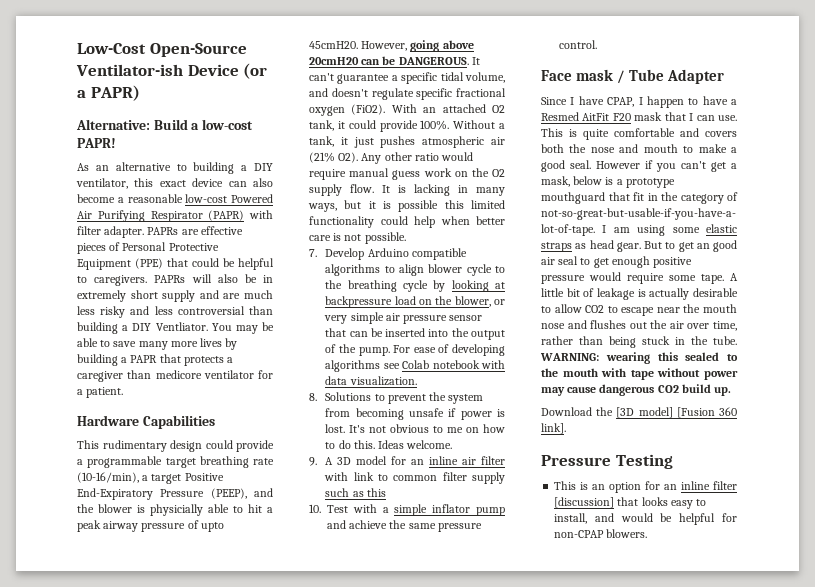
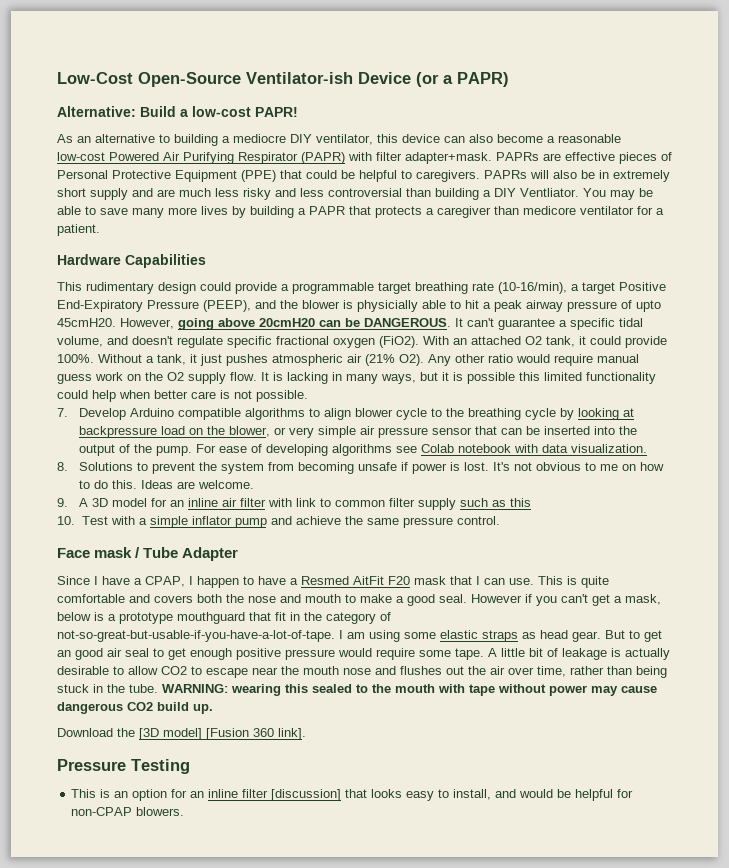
(248, 168) none -> [233,134,286,143] mediocre
[159,180,186,187] exact -> (398, 138) none
[104,226,145,238] adapter. -> [405,152,492,164] adapter+mask.
(404, 444) none -> [177,481,196,489] are
(604, 100) none -> [134,578,142,585] a

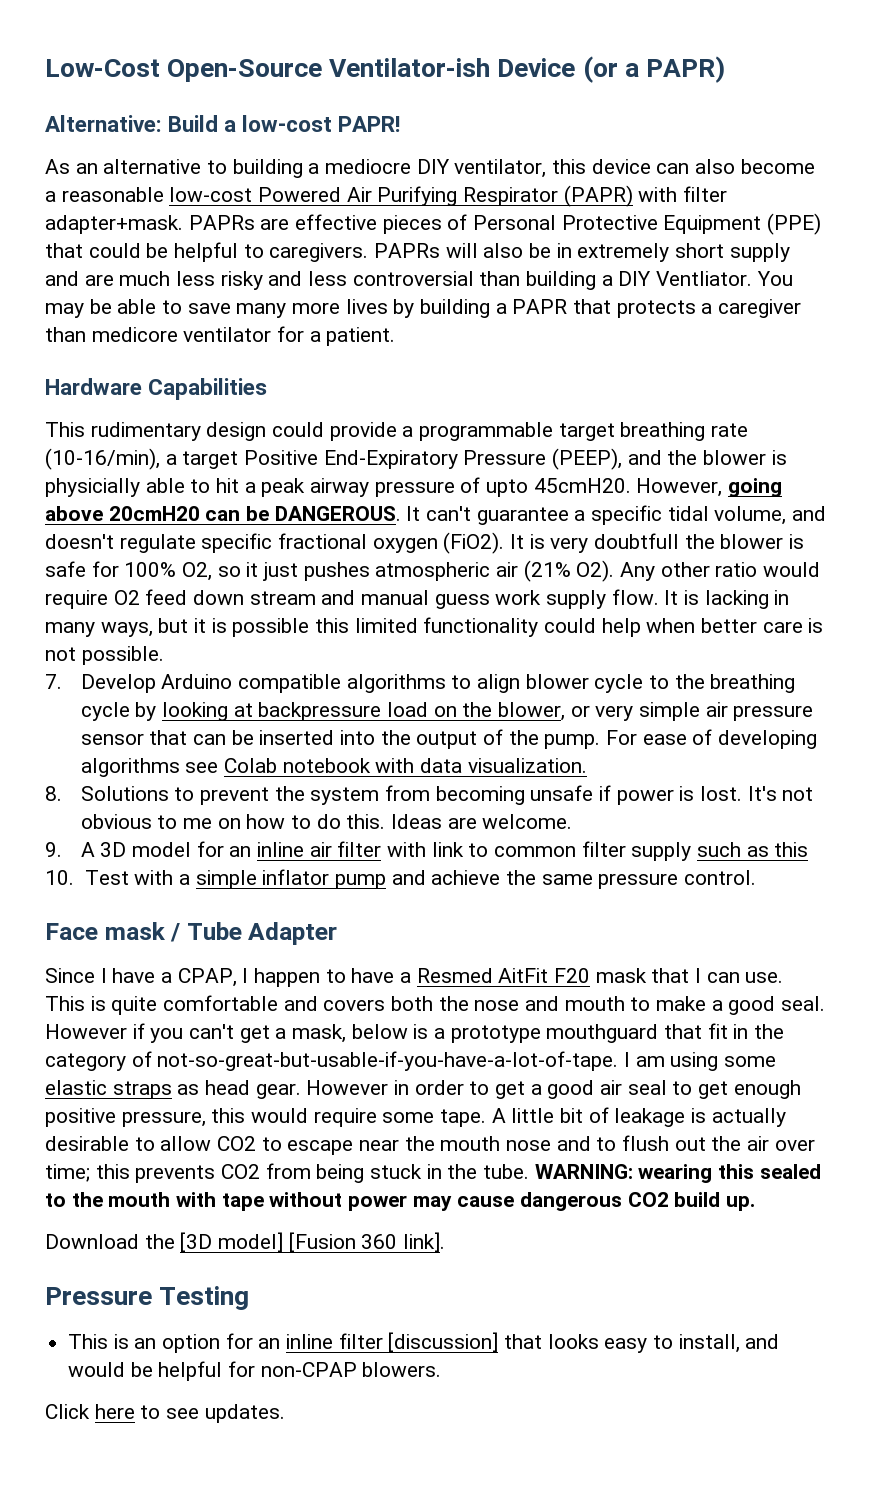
[423,336,667,348] [57,354,186,365] With an attached O2 tank, it could provide 100%. Without a tank, -> [510,533,805,553] [45,561,241,581] It is very doubtfull the blower is safe for 100% O2, so
[597,354,639,363] [57,372,184,384] manual guess work on the O2 -> [113,589,542,609] O2 feed down stream and manual guess work
[605,630,662,642] [57,650,71,657] But to get an -> [306,1080,542,1099] However in order to get a
[285,649,335,660] pressure -> [121,1108,246,1127] pressure, this
[400,666,442,675] flushes -> [596,1135,670,1151] to flush
[537,666,632,677] time, rather than -> [45,1163,311,1183] time; this prevents CO2 from
(185, 811) none -> [45,1404,285,1423] // Click here to see updates.

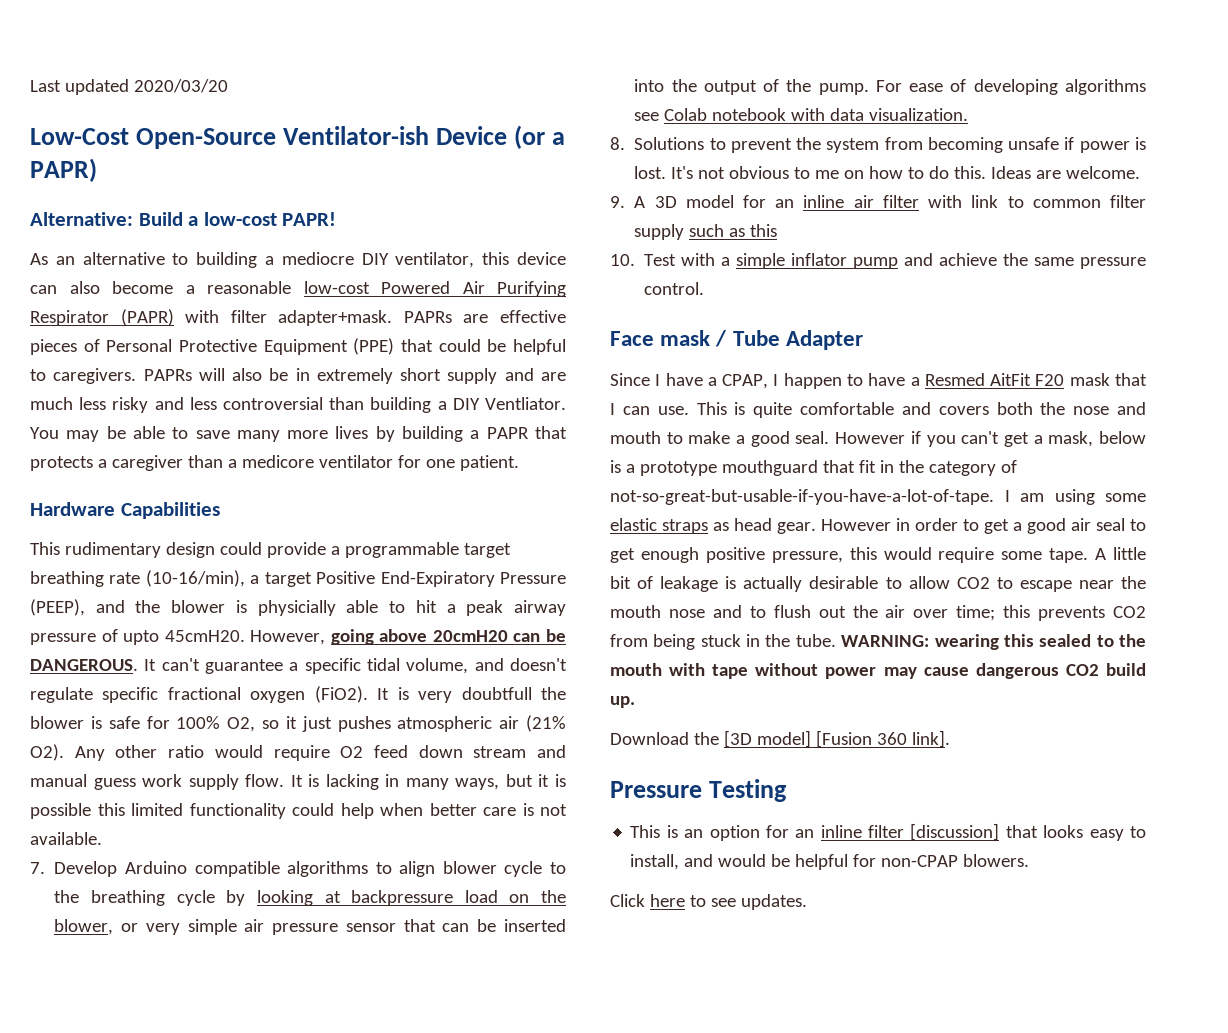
(45, 68) none -> [30,79,228,95] Last updated 2020/03/20 //
(86, 334) none -> [227,459,237,468] a
[309,331,321,342] a -> [425,459,455,468] one
[81,646,164,665] possible. -> [30,832,102,845] available.

